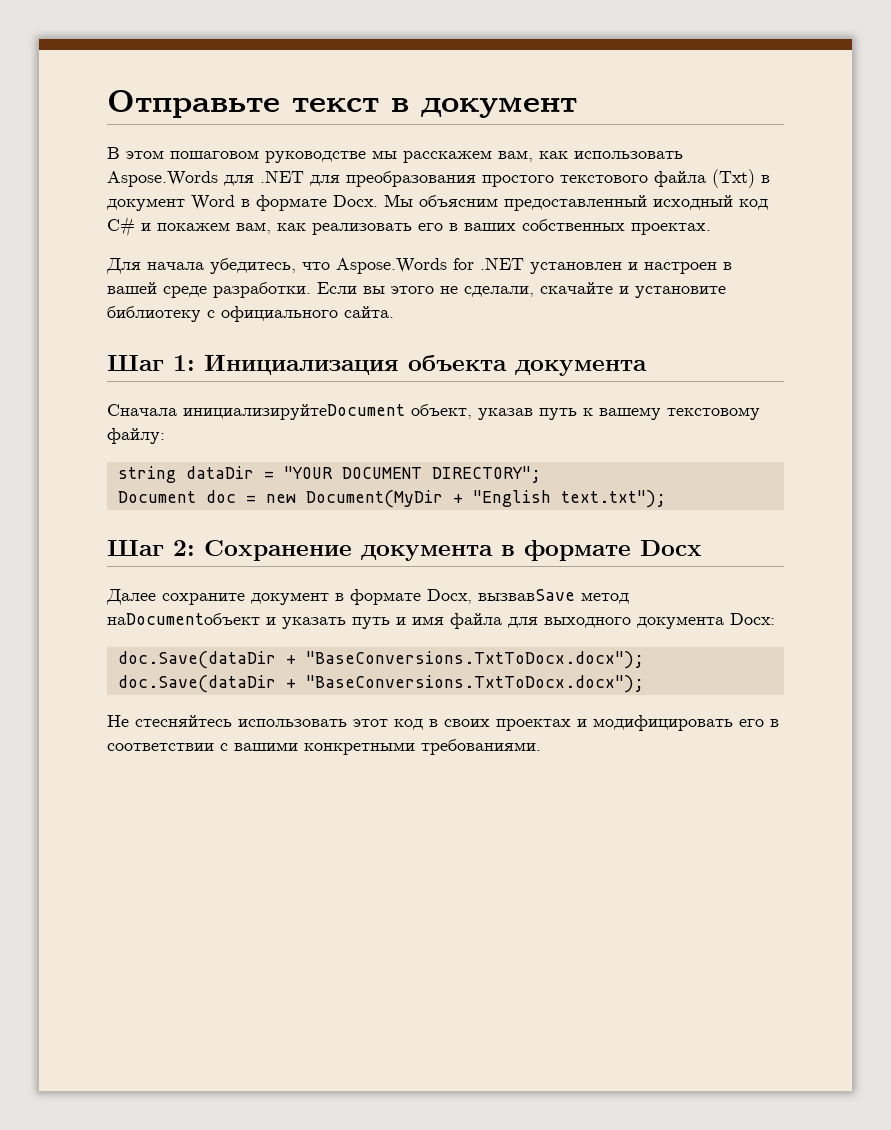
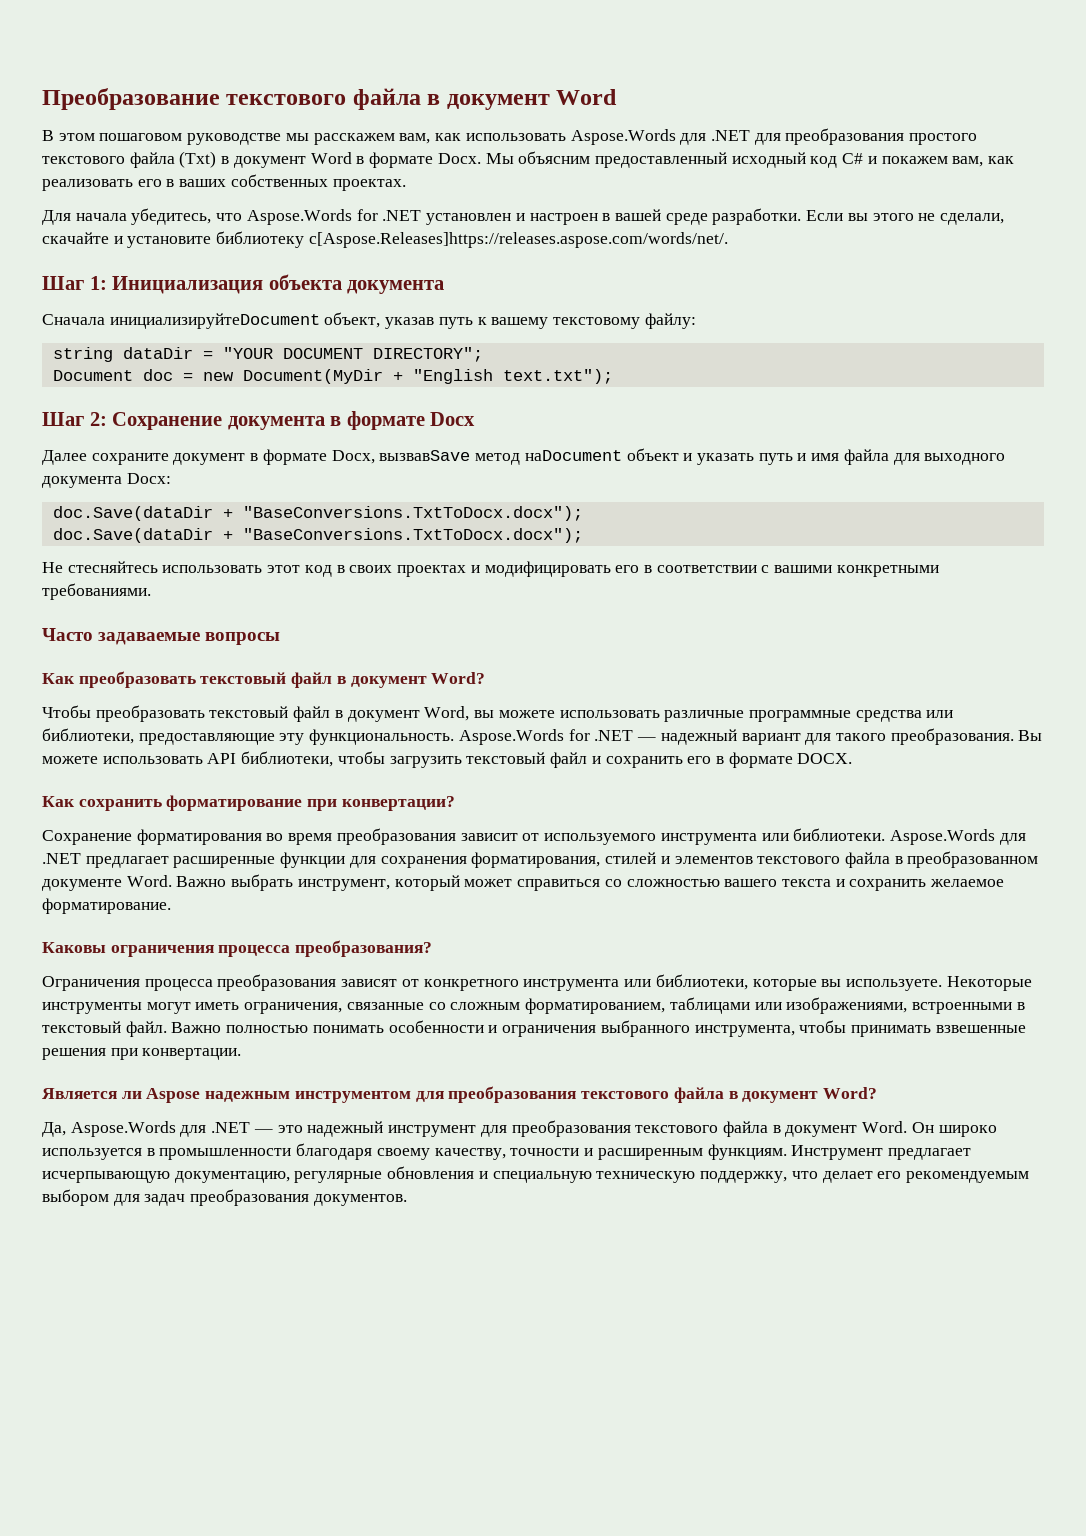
[107,90,577,118] Отправьте текст в документ -> [42,88,618,110] Преобразование текстового файла в документ Word
[207,306,394,322] с официального сайта. -> [308,232,728,248] с[Aspose.Releases]https://releases.aspose.com/words/net/.
[107,613,260,625] наDocumentобъект -> [524,448,679,461] наDocument объект
(541, 747) none -> [42,628,281,645] [42,671,486,688] [42,705,954,722] [42,728,1043,745] [42,751,853,768] [42,795,455,811] [42,828,1026,845] [42,851,1039,868] [42,874,1005,891] [42,898,171,914] [42,940,433,957] [42,974,1032,991] [42,997,1025,1014] [42,1020,1026,1037] [42,1048,242,1060] [42,1086,877,1103] [42,1120,997,1137] [42,1143,971,1160] [42,1166,1029,1183] [42,1189,407,1206] // Часто задаваемые вопросы // Как преобразовать текстовый файл в документ Word? // Чтобы преобразовать текстовый файл в документ Word, вы можете использовать различные программные средства или библиотеки, предоставляющие эту функциональность. Aspose.Words for .NET — надежный вариант для такого преобразования. Вы можете использовать API библиотеки, чтобы загрузить текстовый файл и сохранить его в формате DOCX. // Как сохранить форматирование при конвертации? // Сохранение форматирования во время преобразования зависит от используемого инструмента или библиотеки. Aspose.Words для .NET предлагает расширенные функции для сохранения форматирования, стилей и элементов текстового файла в преобразованном документе Word. Важно выбрать инструмент, который может справиться со сложностью вашего текста и сохранить желаемое форматирование. // Каковы ограничения процесса преобразования? // Ограничения процесса преобразования зависят от конкретного инструмента или библиотеки, которые вы используете. Некоторые инструменты могут иметь ограничения, связанные со сложным форматированием, таблицами или изображениями, встроенными в текстовый файл. Важно полностью понимать особенности и ограничения выбранного инструмента, чтобы принимать взвешенные решения при конвертации. // Является ли Aspose надежным инструментом для преобразования текстового файла в документ Word? // Да, Aspose.Words для .NET — это надежный инструмент для преобразования текстового файла в документ Word. Он широко используется в промышленности благодаря своему качеству, точности и расширенным функциям. Инструмент предлагает исчерпывающую документацию, регулярные обновления и специальную техническую поддержку, что делает его рекомендуемым выбором для задач преобразования документов.

